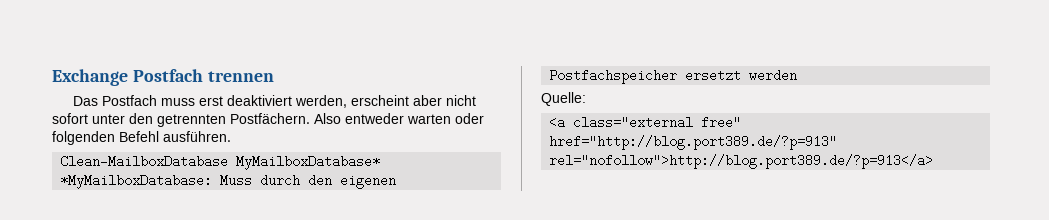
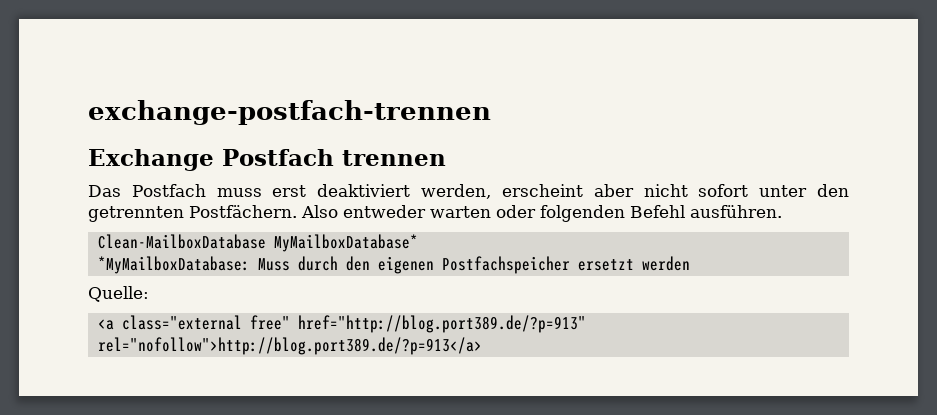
(52, 77) none -> [88,100,491,125] exchange-postfach-trennen //

